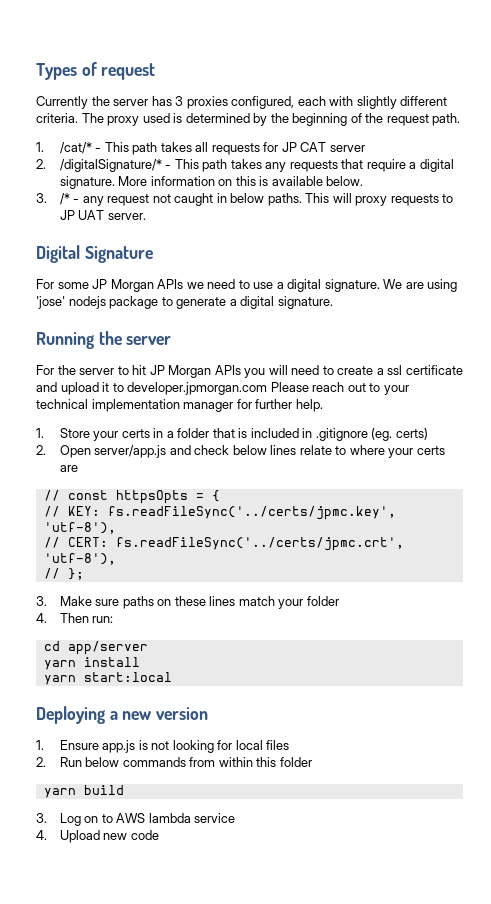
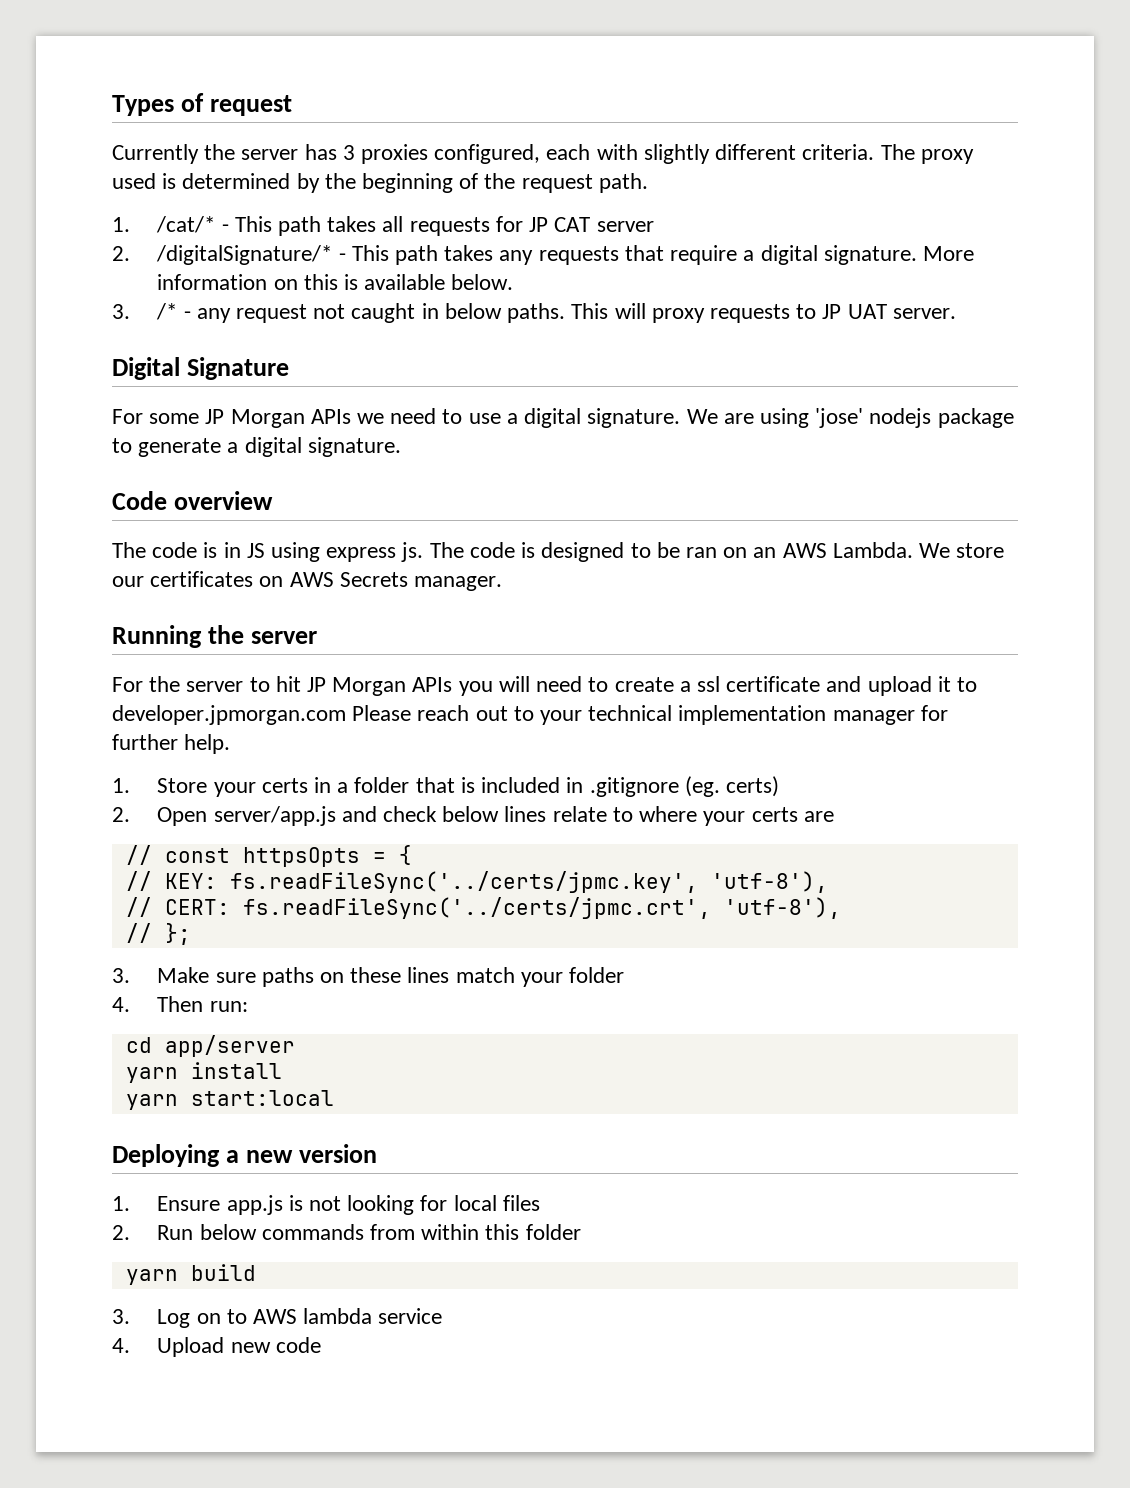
(333, 302) none -> [112,491,273,510] [112,542,1005,562] [112,571,503,591] // Code overview // The code is in JS using express js. The code is designed to be ran on an AWS Lambda. We store our certificates on AWS Secrets manager.

